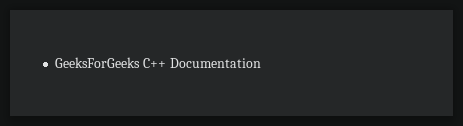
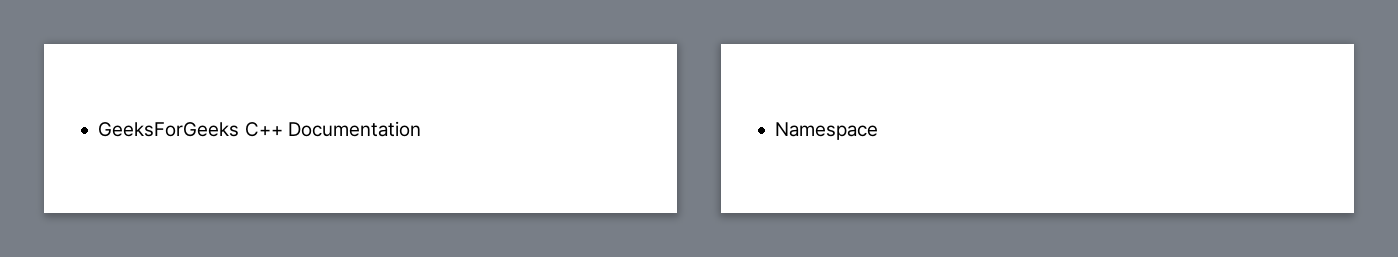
(261, 63) none -> [775,122,879,140] // Namespace

